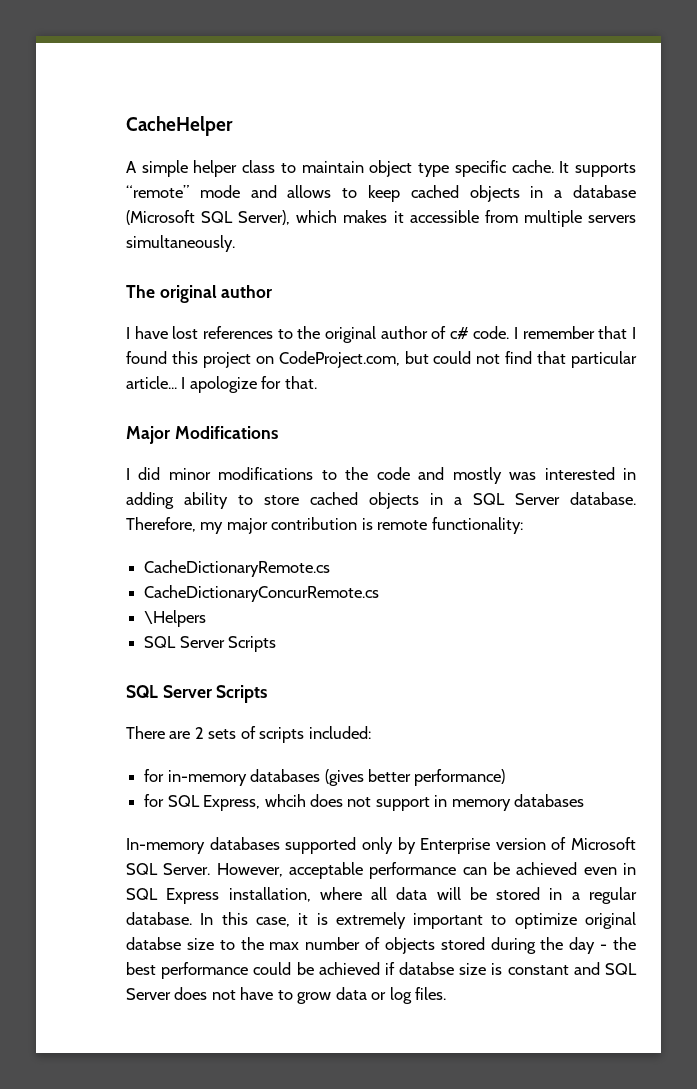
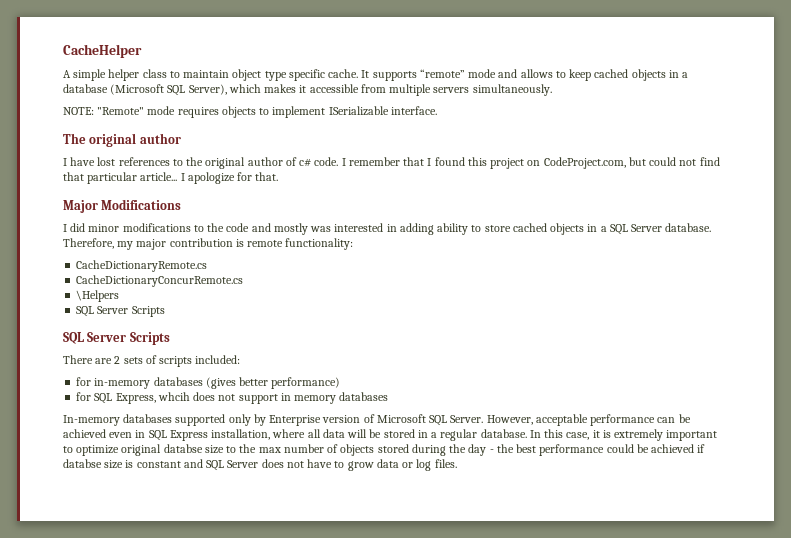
(235, 243) none -> [63,106,437,118] // NOTE: "Remote" mode requires objects to implement ISerializable interface.

